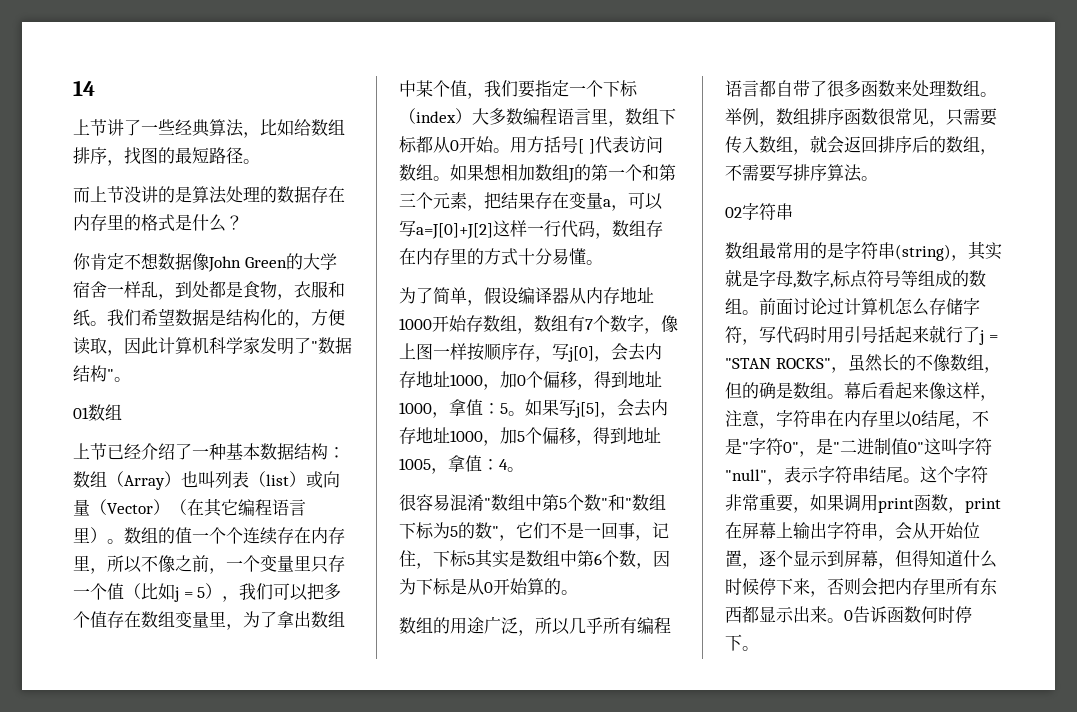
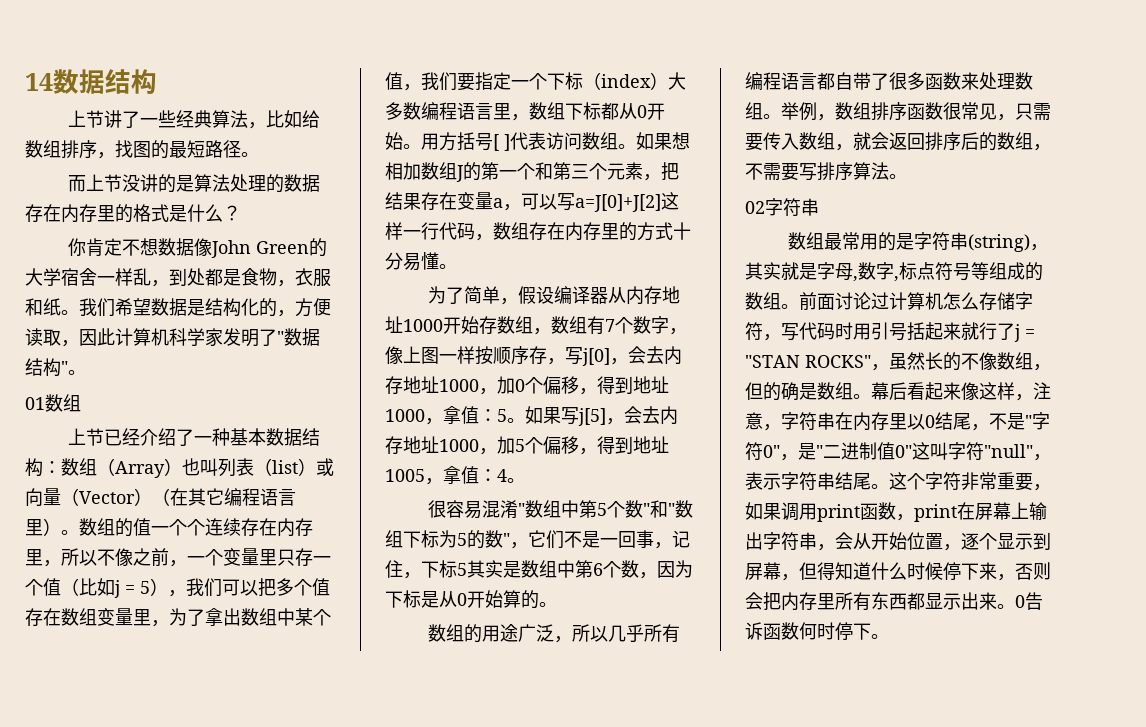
(95, 88) none -> [53,69,157,94] 数据结构

